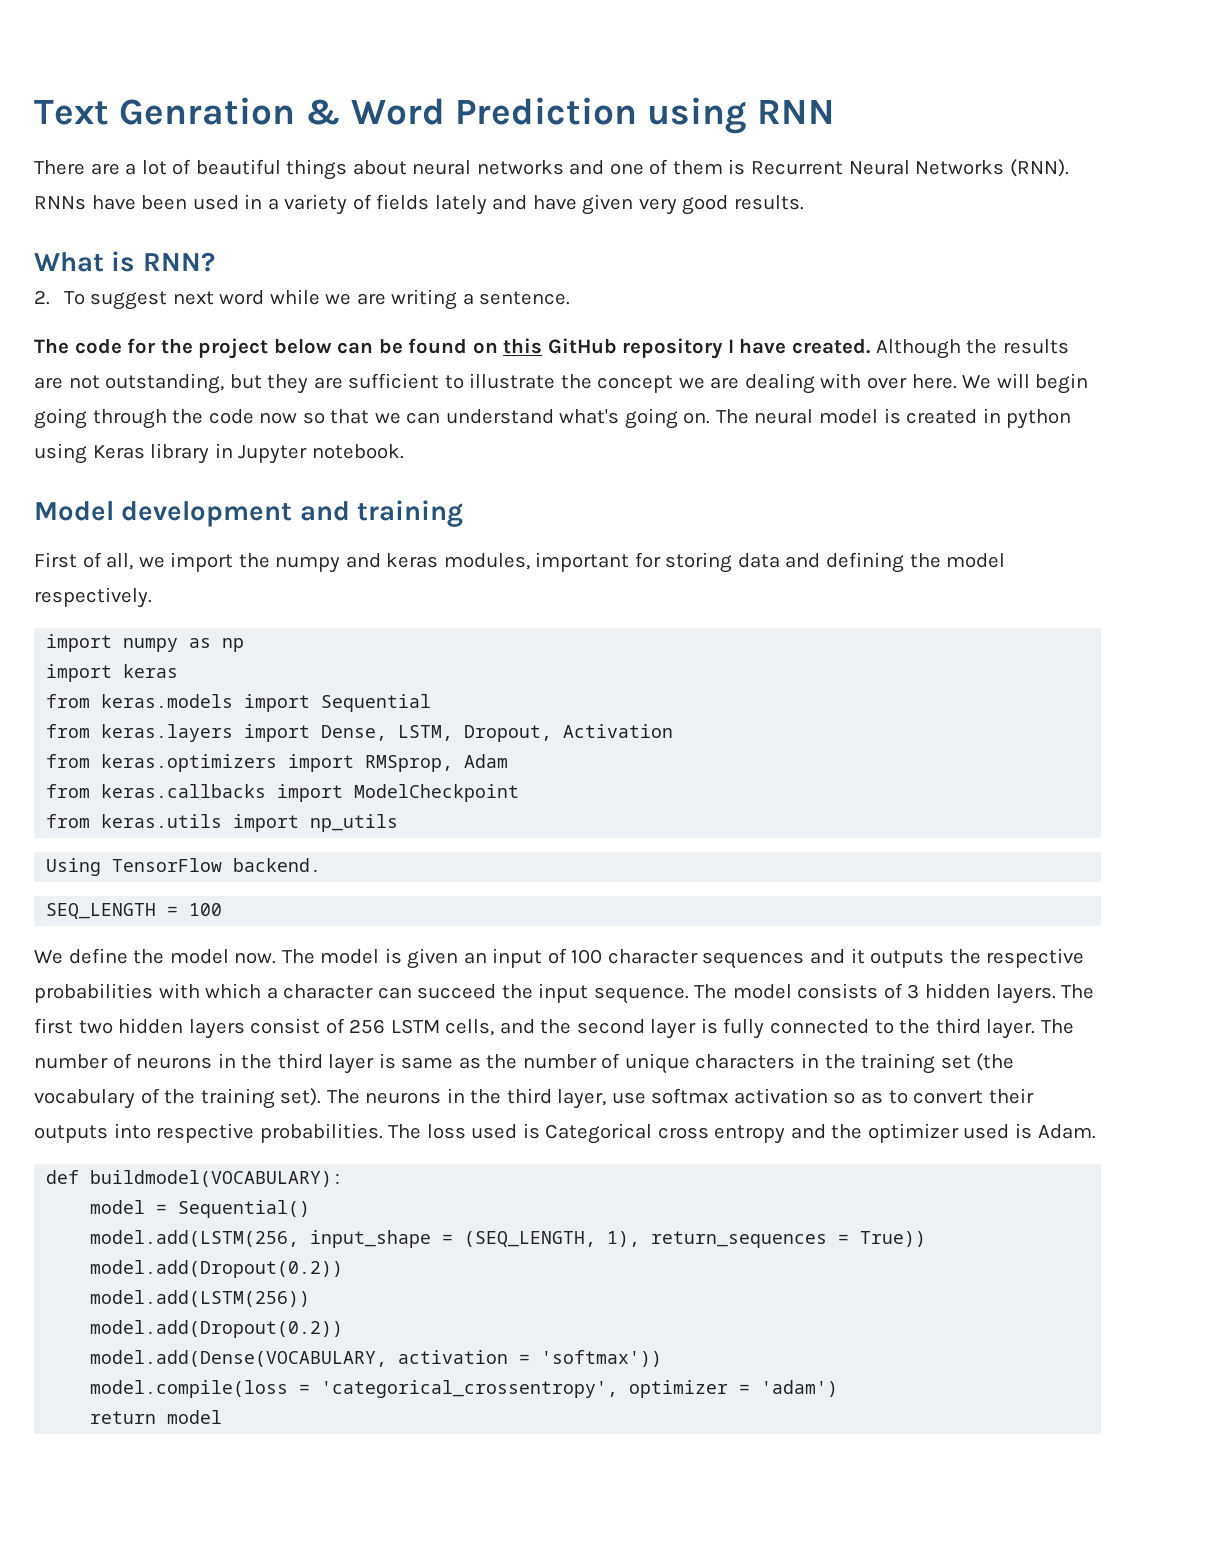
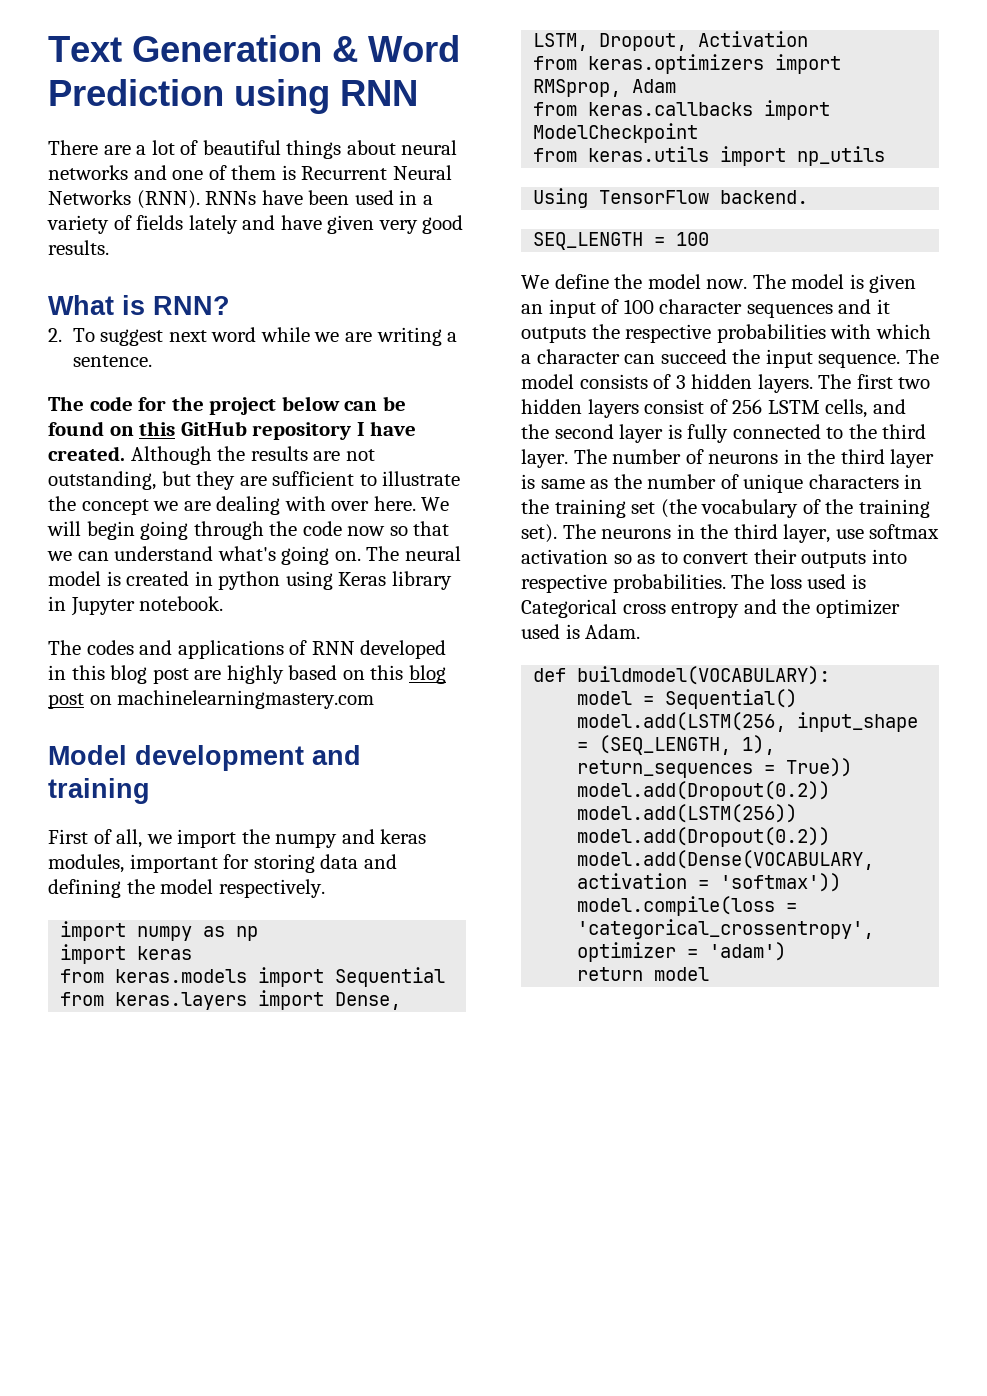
[118,97,295,125] Genration -> [132,35,322,62] Generation
(404, 451) none -> [48,640,447,659] [48,665,446,684] [48,690,375,709] // The codes and applications of RNN developed in this blog post are highly based on this blog post on machinelearningmastery.com

